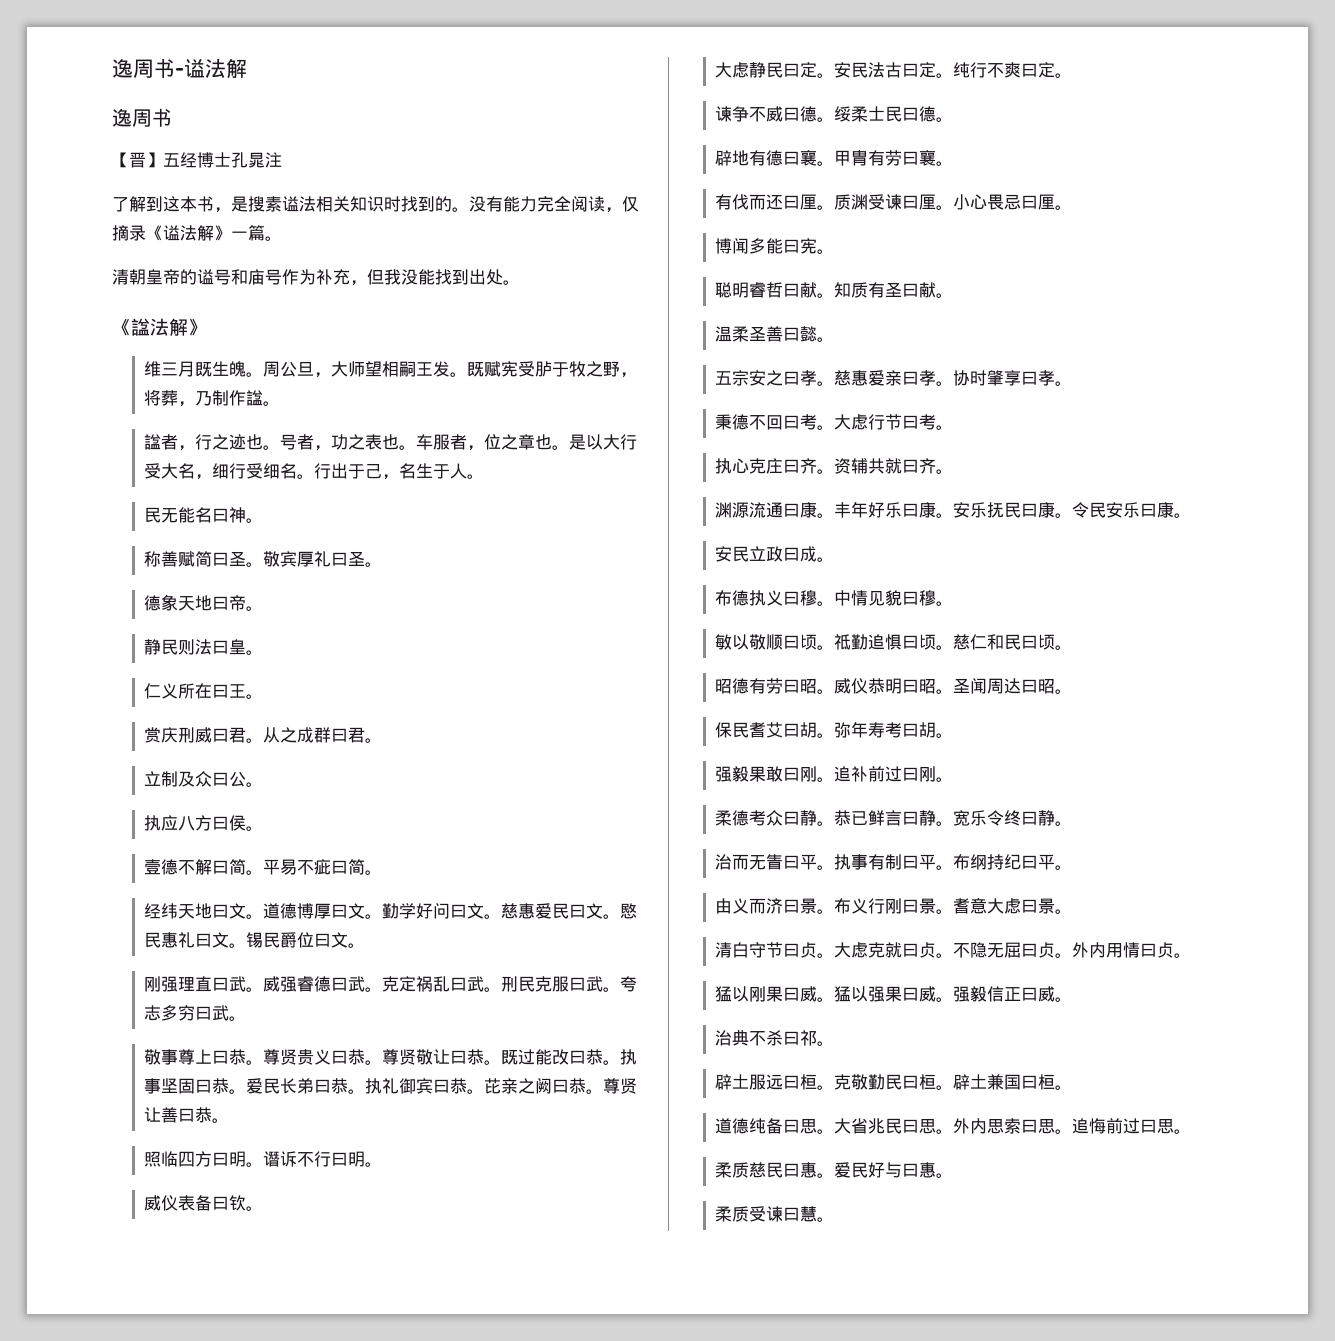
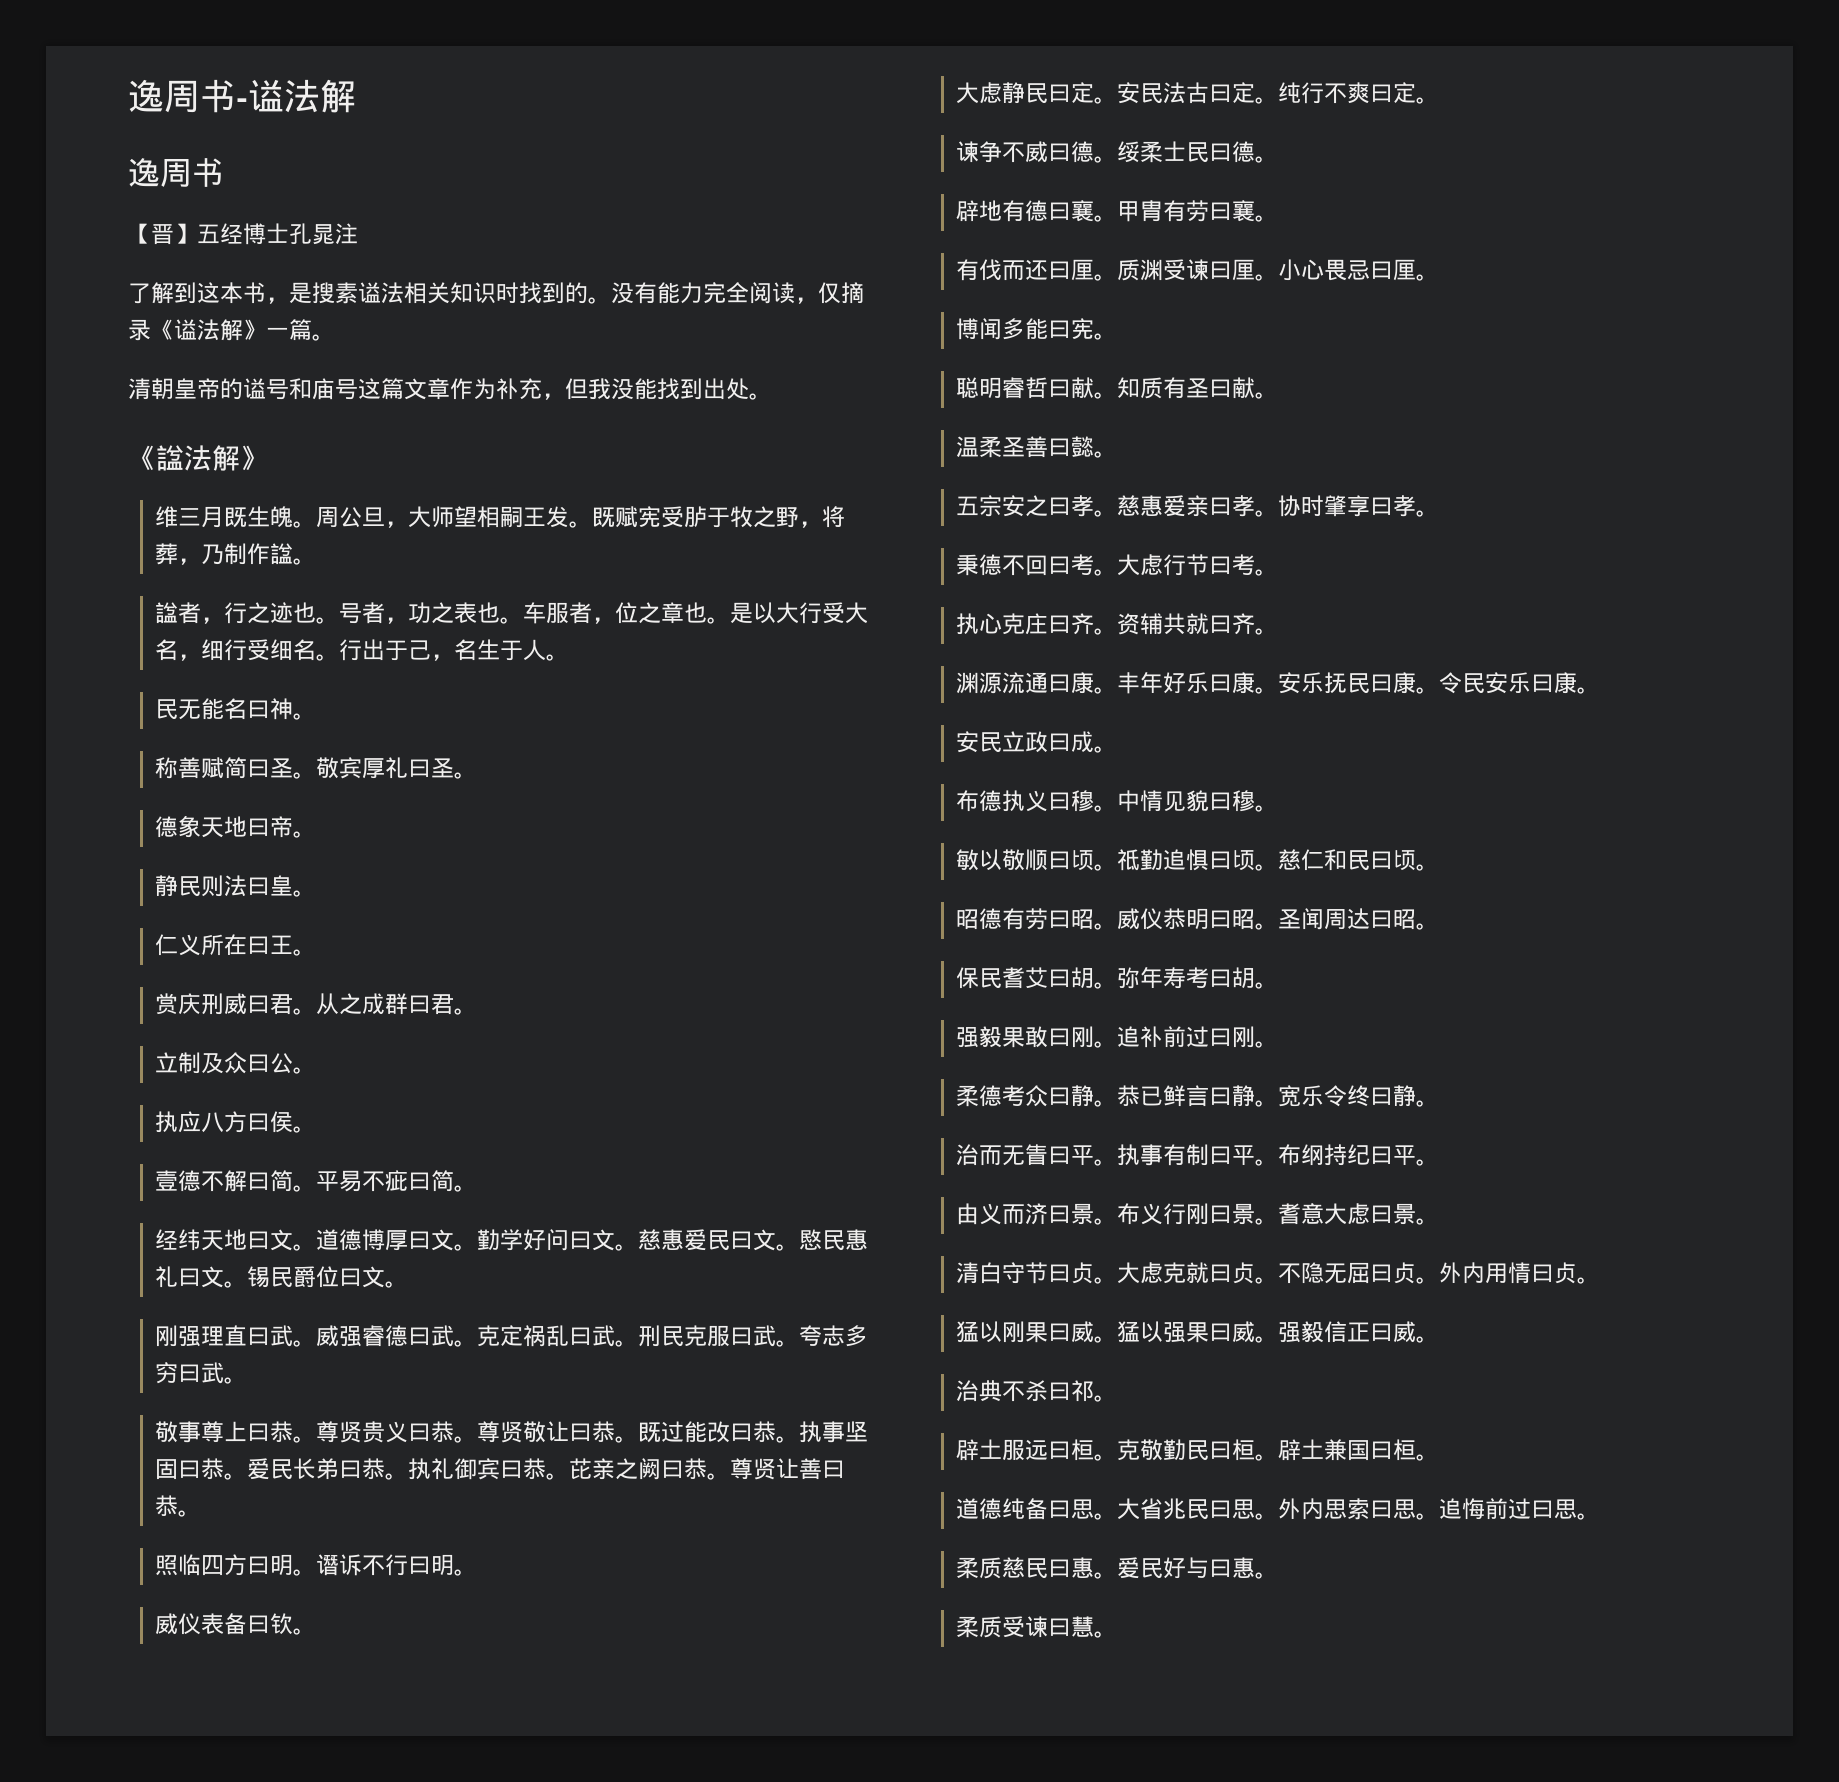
(282, 277) none -> [358,378,450,400] 这篇文章

